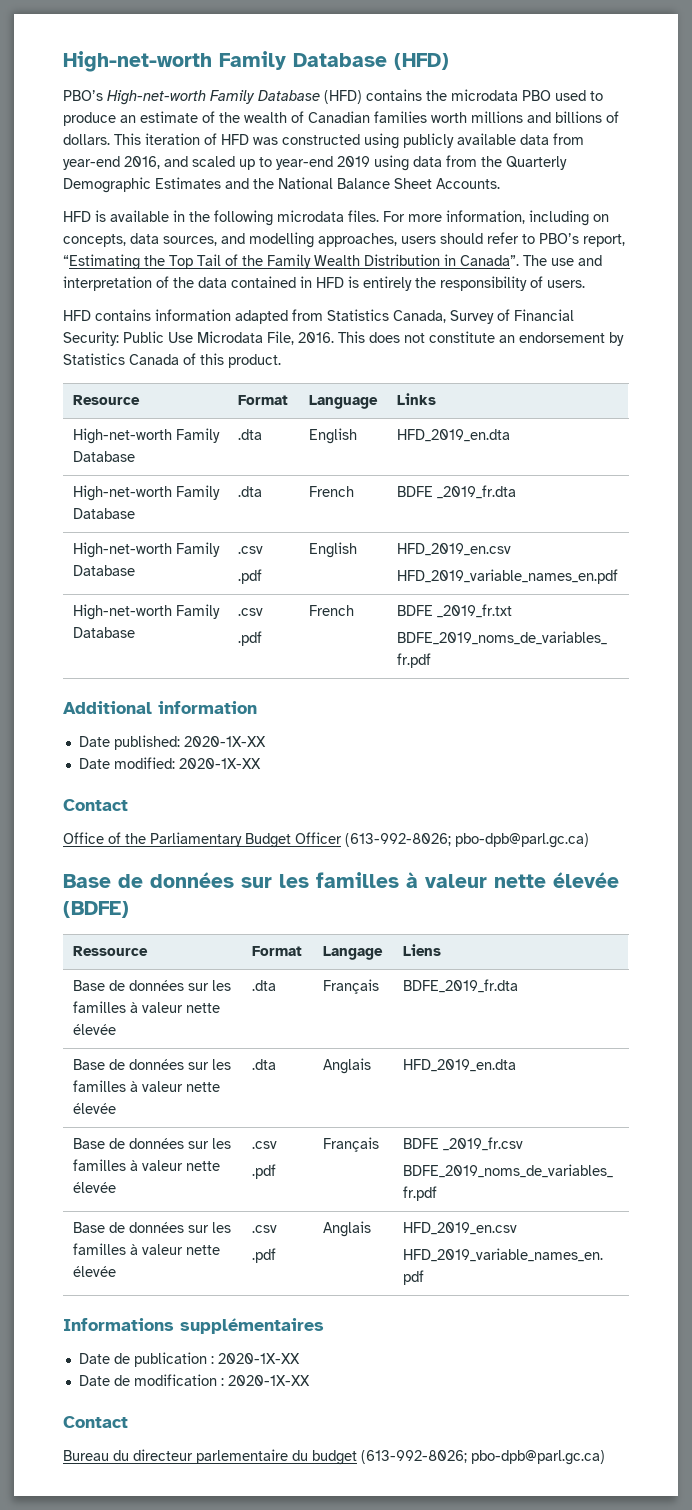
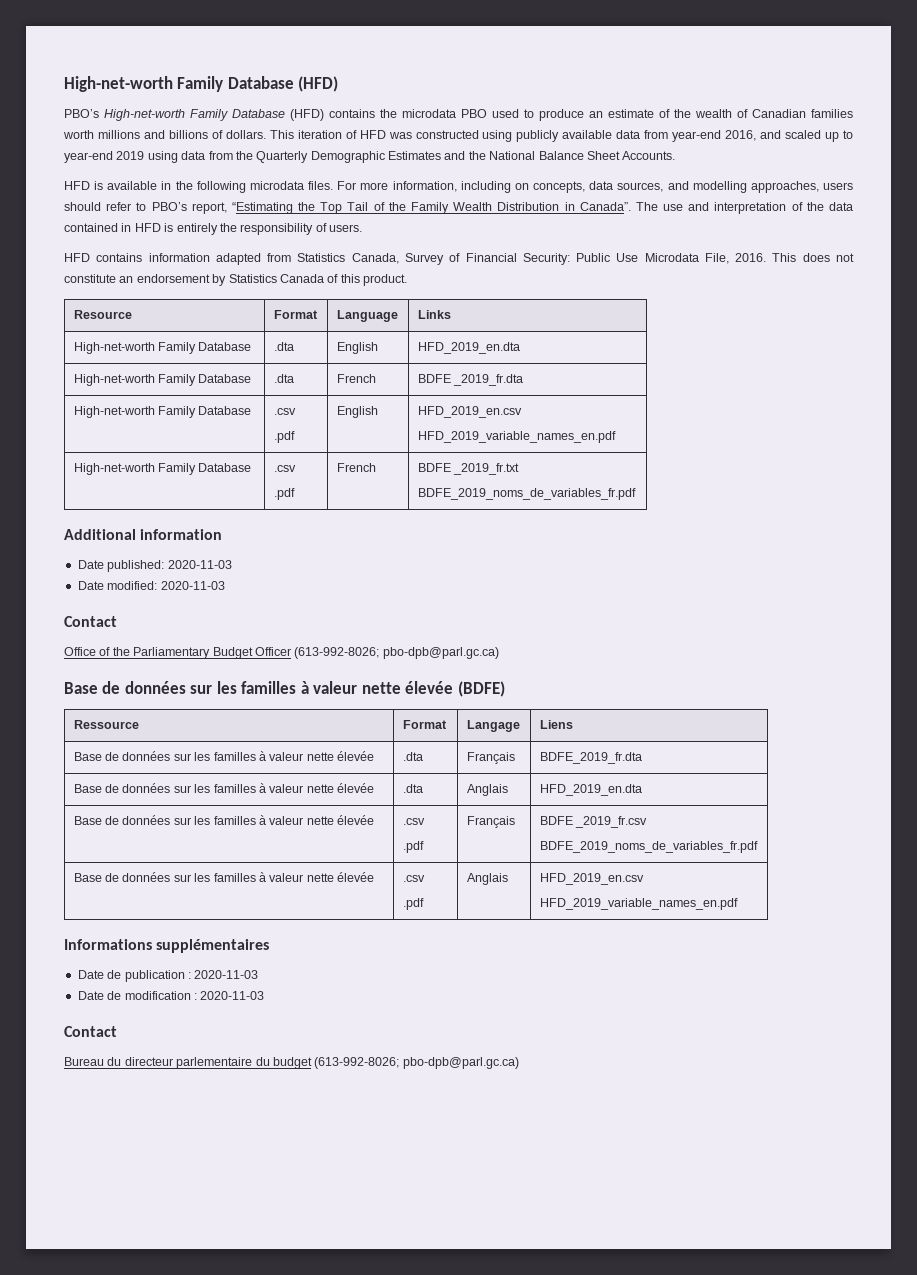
[183,736,266,747] 2020-1X-XX -> [167,560,232,569] 2020-11-03
[178,758,261,769] 2020-1X-XX -> [160,581,225,590] 2020-11-03
[217,1353,300,1364] 2020-1X-XX -> [194,970,259,979] 2020-11-03
[227,1375,310,1386] 2020-1X-XX -> [200,991,265,1000] 2020-11-03

